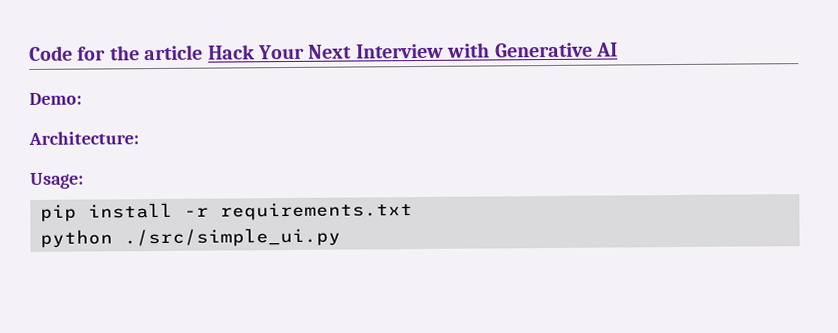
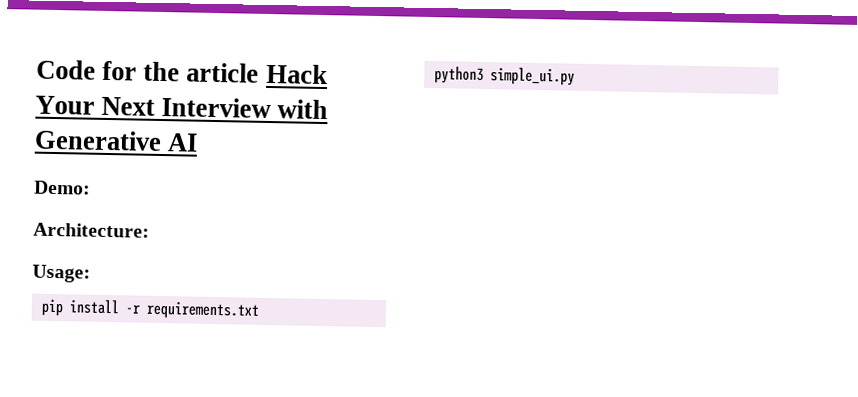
[39,227,341,248] python ./src/simple_ui.py -> [434,66,576,86] python3 simple_ui.py

